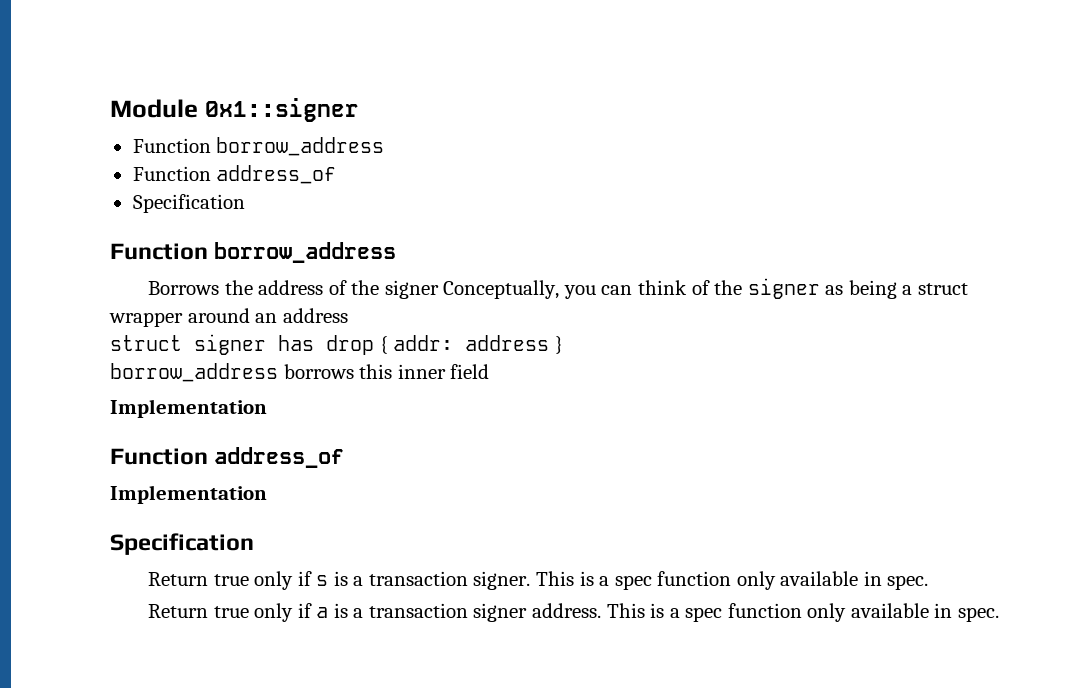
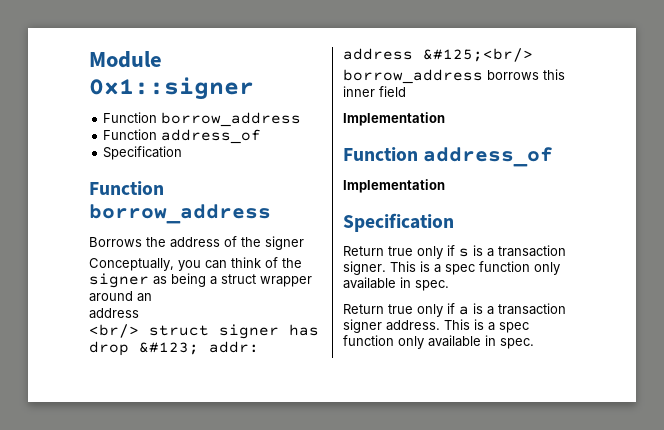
(439, 289) none -> (304, 243) //
(278, 318) none -> (152, 297) //
(348, 315) none -> [89,324,139,338] <br/>
[379,336,388,354] { -> [139,342,199,355] &#123;
[554,336,563,354] } -> [423,48,533,62] &#125;<br/>

